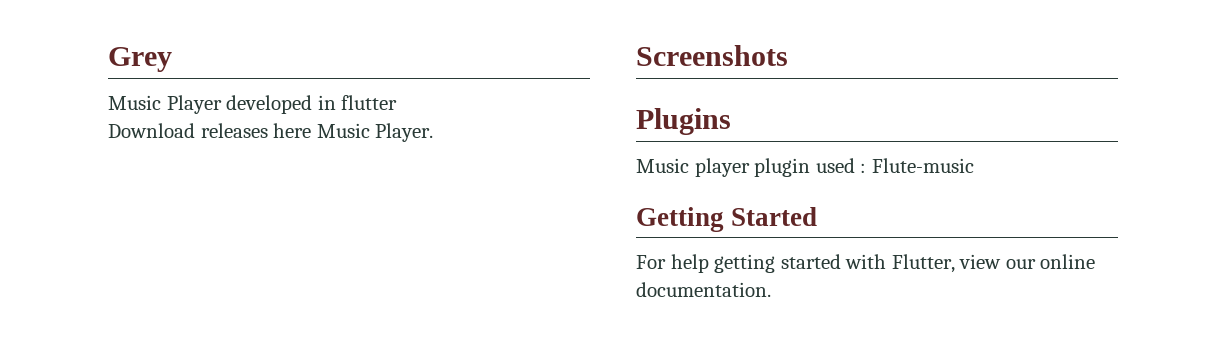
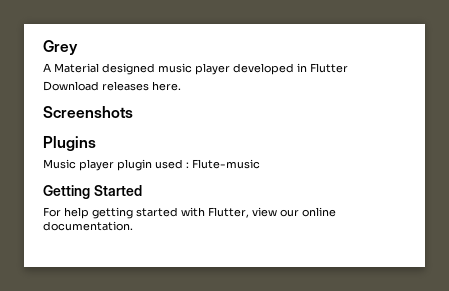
[108,95,222,114] Music Player -> [43,63,230,75] A Material designed music player
[341,95,398,110] flutter -> [310,63,348,73] Flutter
[273,123,434,142] here Music Player. -> [152,81,181,91] here.

